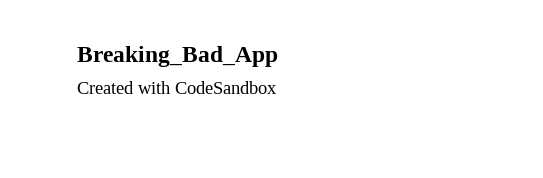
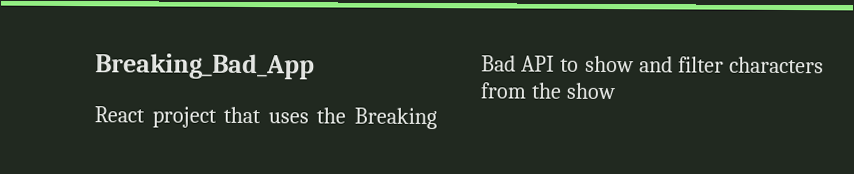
[77,81,277,94] Created with CodeSandbox -> [94,106,437,130] [481,55,824,74] [480,82,616,100] React project that uses the Breaking Bad API to show and filter characters from the show

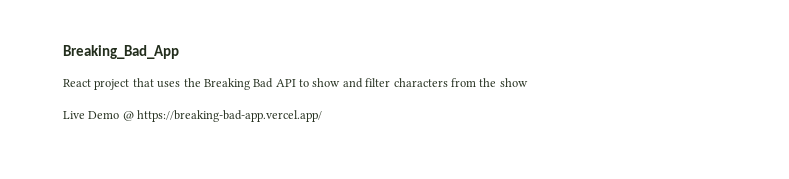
(616, 91) none -> [63,110,323,122] // Live Demo @ https://breaking-bad-app.vercel.app/

